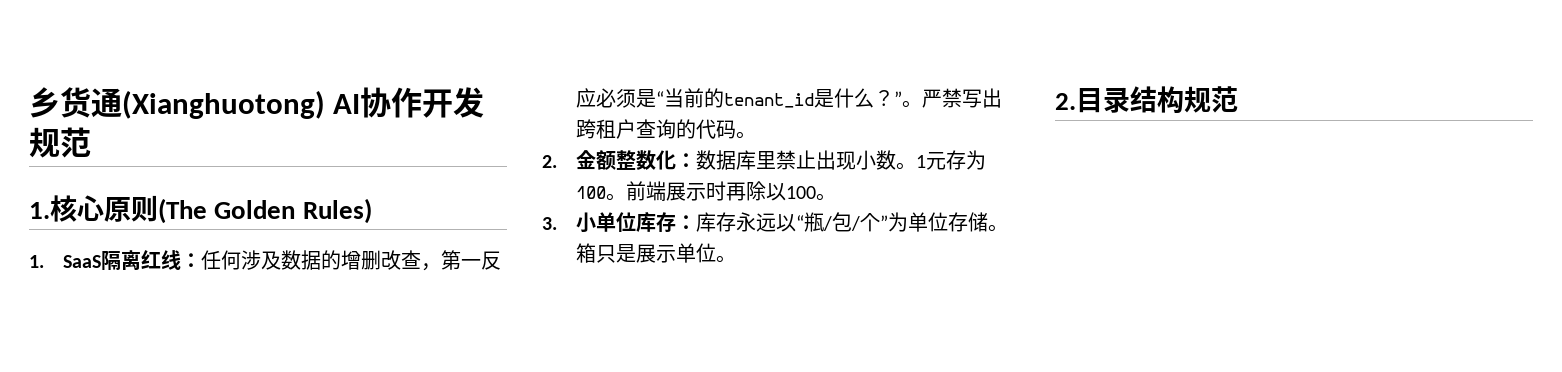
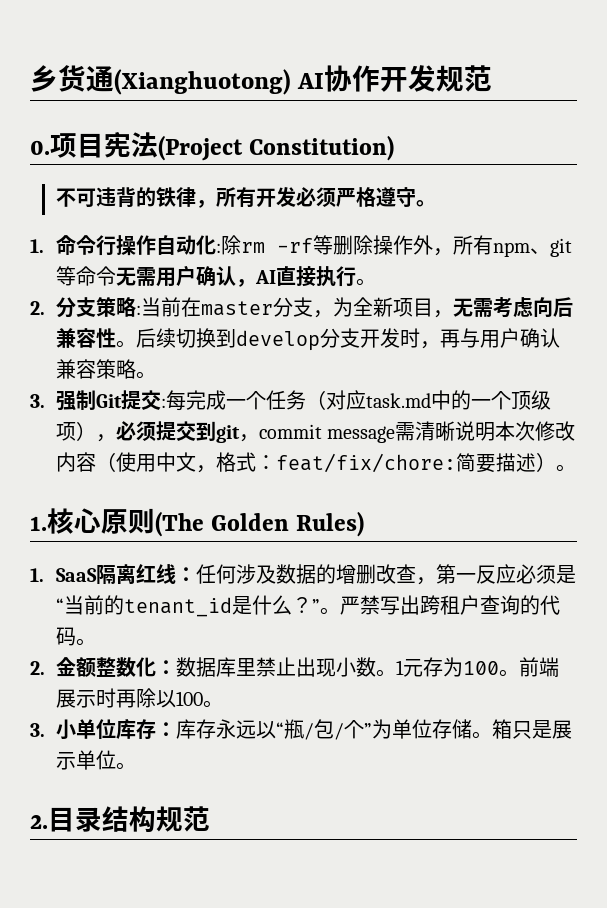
(91, 142) none -> [30,131,395,161] [56,187,437,208] [30,235,573,257] [56,265,377,287] [30,296,574,318] [56,328,561,351] [56,359,157,379] [30,390,552,411] [56,421,576,443] [56,452,577,473] // 0.项目宪法(Project Constitution) // 不可违背的铁律，所有开发必须严格遵守。 // 1.命令行操作自动化:除rm -rf等删除操作外，所有npm、git等命令无需用户确认，AI直接执行。 // 2.分支策略:当前在master分支，为全新项目，无需考虑向后兼容性。后续切换到develop分支开发时，再与用户确认兼容策略。 // 3.强制Git提交:每完成一个任务（对应task.md中的一个顶级项），必须提交到git，commit message需清晰说明本次修改内容（使用中文，格式：feat/fix/chore:简要描述）。

